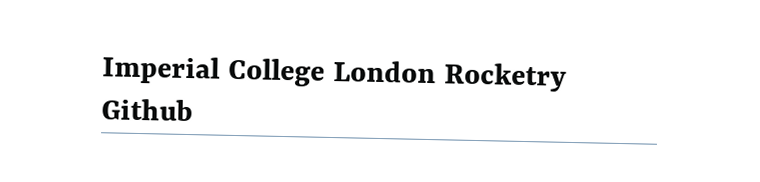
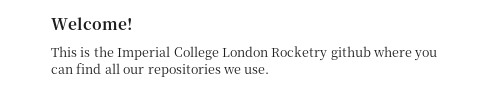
[102,55,567,92] [101,98,193,122] Imperial College London Rocketry Github -> [51,17,133,30] [51,46,438,61] [51,63,270,77] Welcome! // This is the Imperial College London Rocketry github where you can find all our repositories we use.

